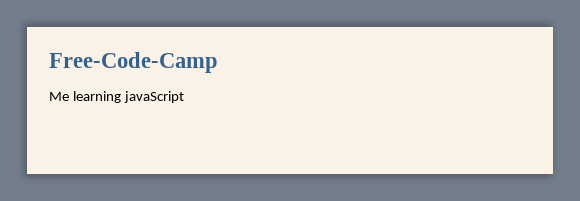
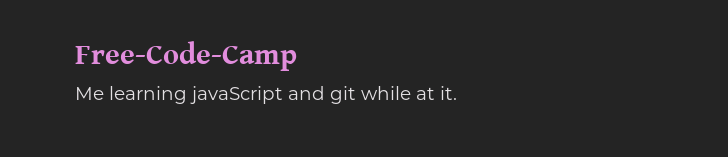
(184, 97) none -> [288,86,457,104] and git while at it.

